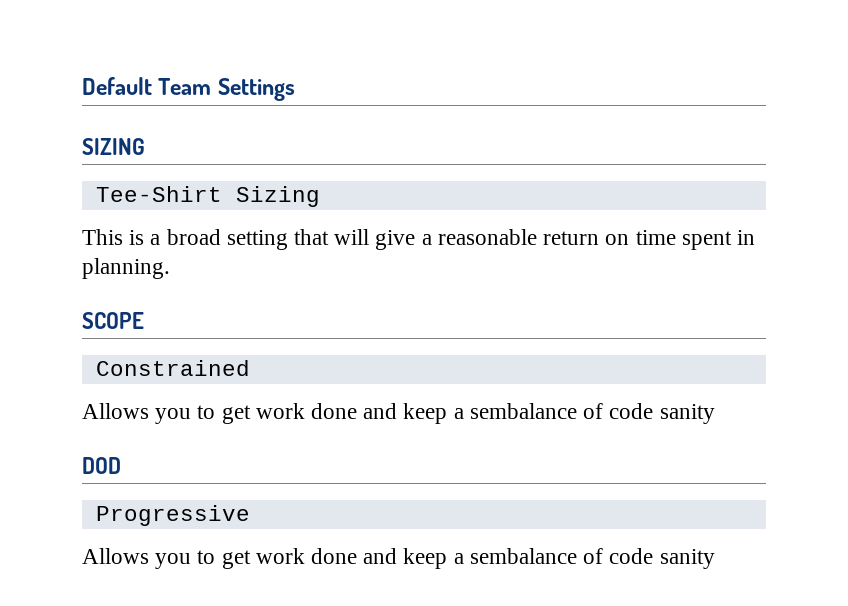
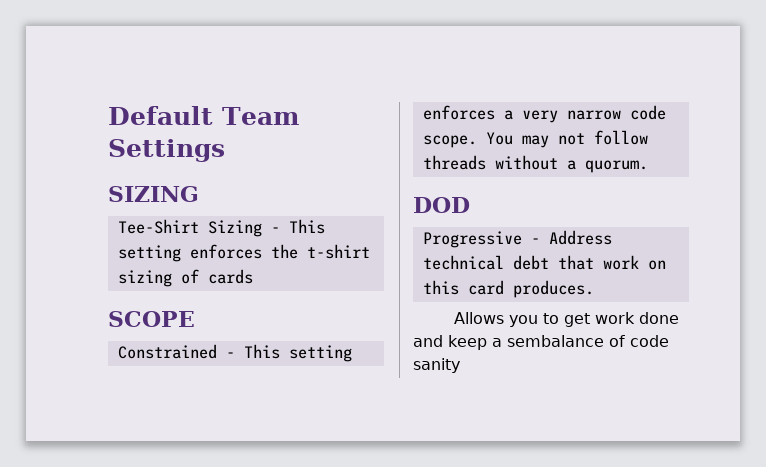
[82,229,755,250] [82,258,170,279] [82,312,144,329] [95,360,250,376] // This is a broad setting that will give a reasonable return on time spent in planning. // SCOPE // Constrained -> [270,219,325,234] [117,244,370,262] [117,269,253,287] [108,311,195,327] [117,344,352,362] [422,105,666,123] [422,130,648,148] [422,155,648,173] [413,197,470,213] [422,230,612,248] [422,255,666,270] [422,280,594,298] - This setting enforces the t-shirt sizing of cards // SCOPE // Constrained - This setting enforces a very narrow code scope. You may not follow threads without a quorum. // DOD // Progressive - Address technical debt that work on this card produces.
[82,457,121,474] [95,505,250,526] [82,548,715,569] // DOD // Progressive // Allows you to get work done and keep a sembalance of code sanity -> (460, 365) none

